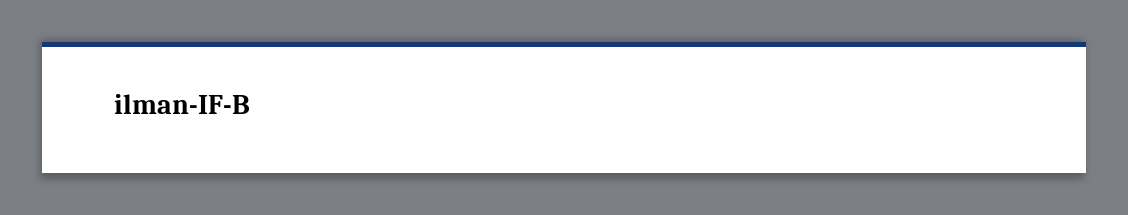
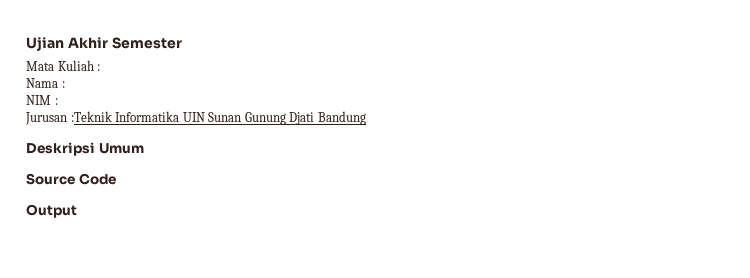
[114,94,250,114] ilman-IF-B -> [26,37,182,51] [26,60,101,71] [26,78,65,88] [26,95,58,105] [25,111,366,125] [26,142,144,156] [26,173,116,185] [26,204,77,218] Ujian Akhir Semester // Mata Kuliah : // Nama : // NIM : // Jurusan :Teknik Informatika UIN Sunan Gunung Djati Bandung // Deskripsi Umum // Source Code // Output

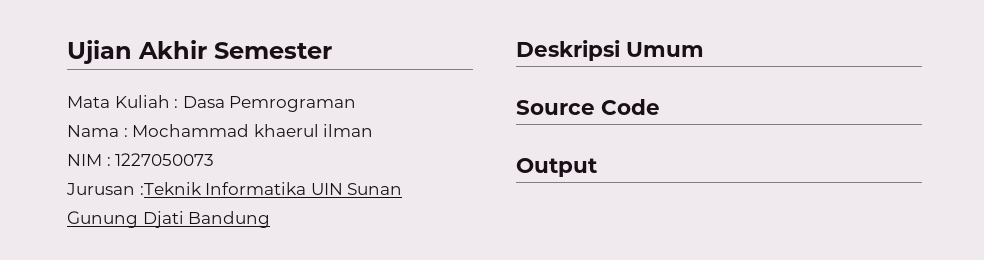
(101, 67) none -> [182,96,357,112] Dasa Pemrograman
(65, 84) none -> [132,124,374,137] Mochammad khaerul ilman
(58, 101) none -> [115,153,215,166] 1227050073

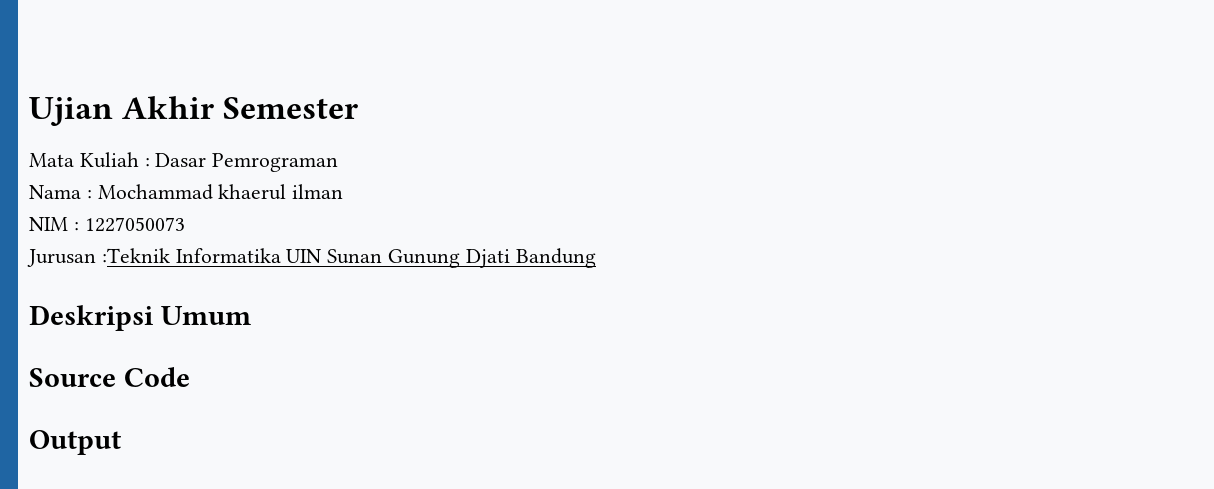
[182,96,225,108] Dasa -> [155,153,207,167] Dasar

